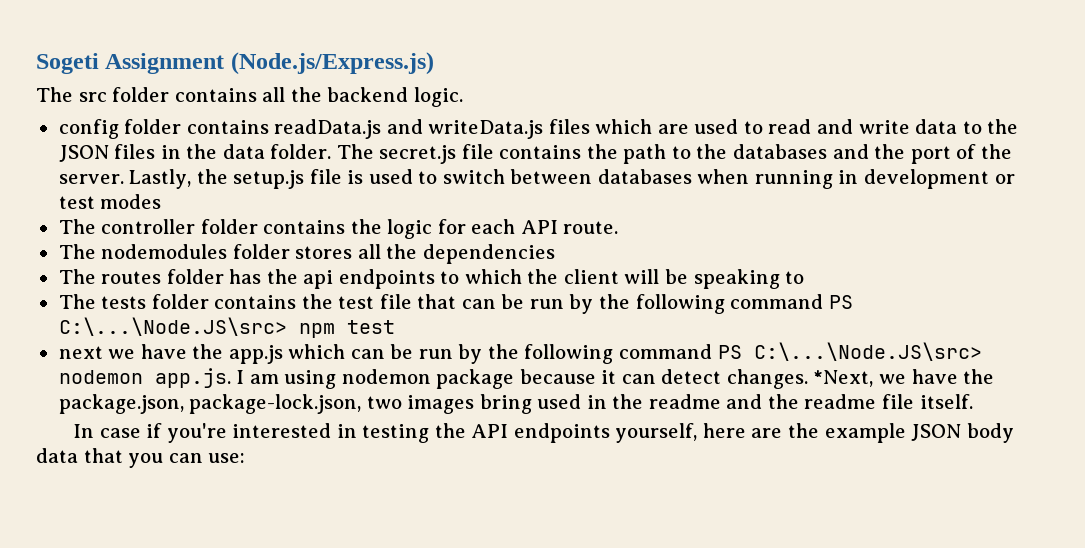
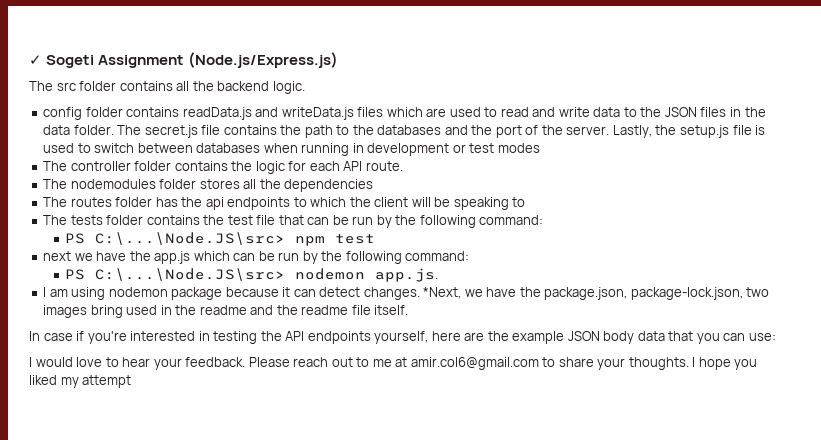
(36, 63) none -> [29,55,42,65] ✓
[730,294,824,309] command -> [479,215,544,225] command: //
[618,344,712,359] command -> [405,251,470,261] command: //
(231, 378) none -> (439, 275) //
(246, 458) none -> [29,357,758,370] [29,375,132,388] // I would love to hear your feedback. Please reach out to me at amir.col6@gmail.com to share your thoughts. I hope you liked my attempt

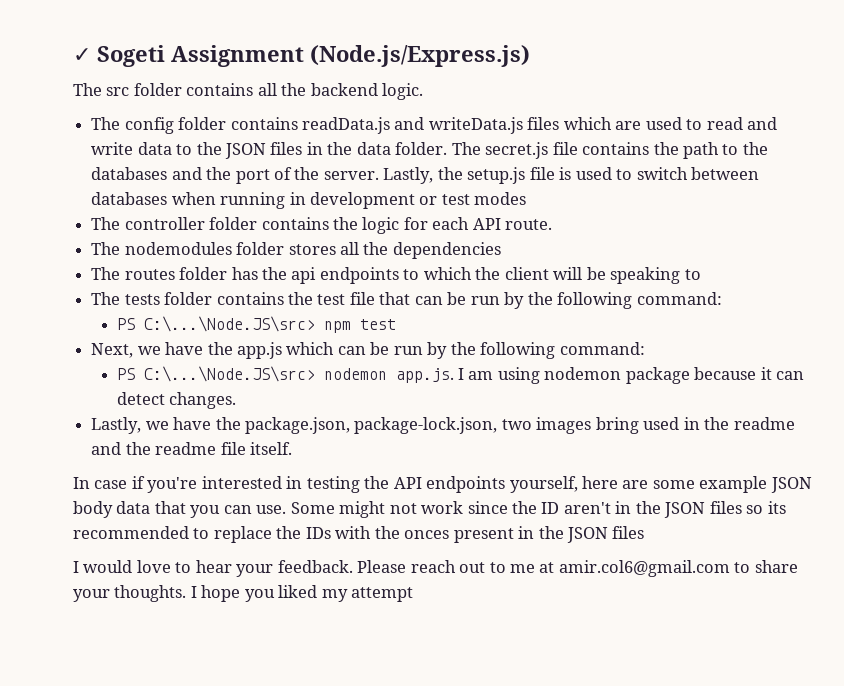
(305, 87) none -> [91,117,121,130] The
[43,251,72,261] next -> [91,343,134,358] Next,
(439, 275) // -> (454, 375) none
[423,287,462,299] *Next, -> [91,417,142,434] // Lastly,
[487,331,509,341] the -> [652,480,695,489] some
[748,333,776,341] use: -> [256,501,786,518] [73,526,645,543] use. Some might not work since the ID aren't in the JSON files so its recommended to replace the IDs with the onces present in the JSON files

